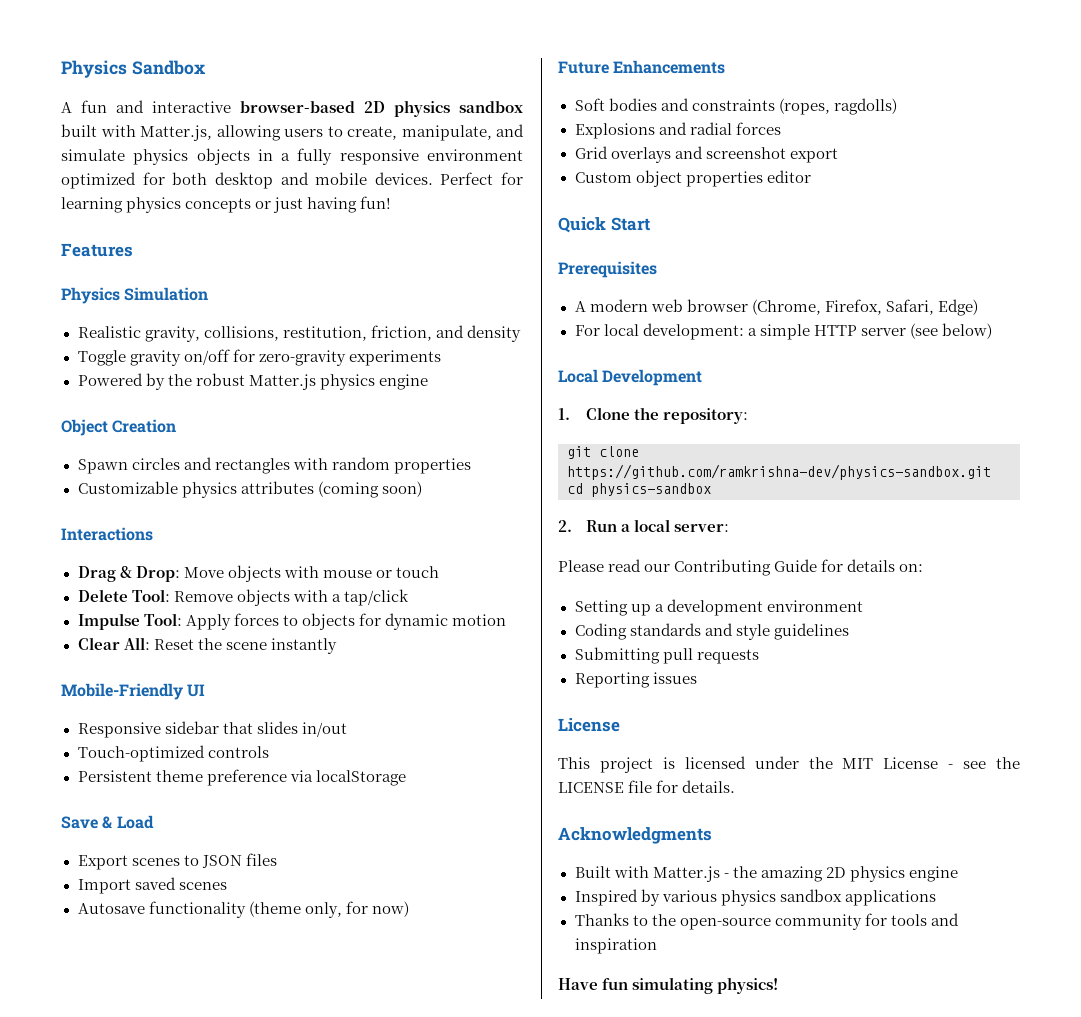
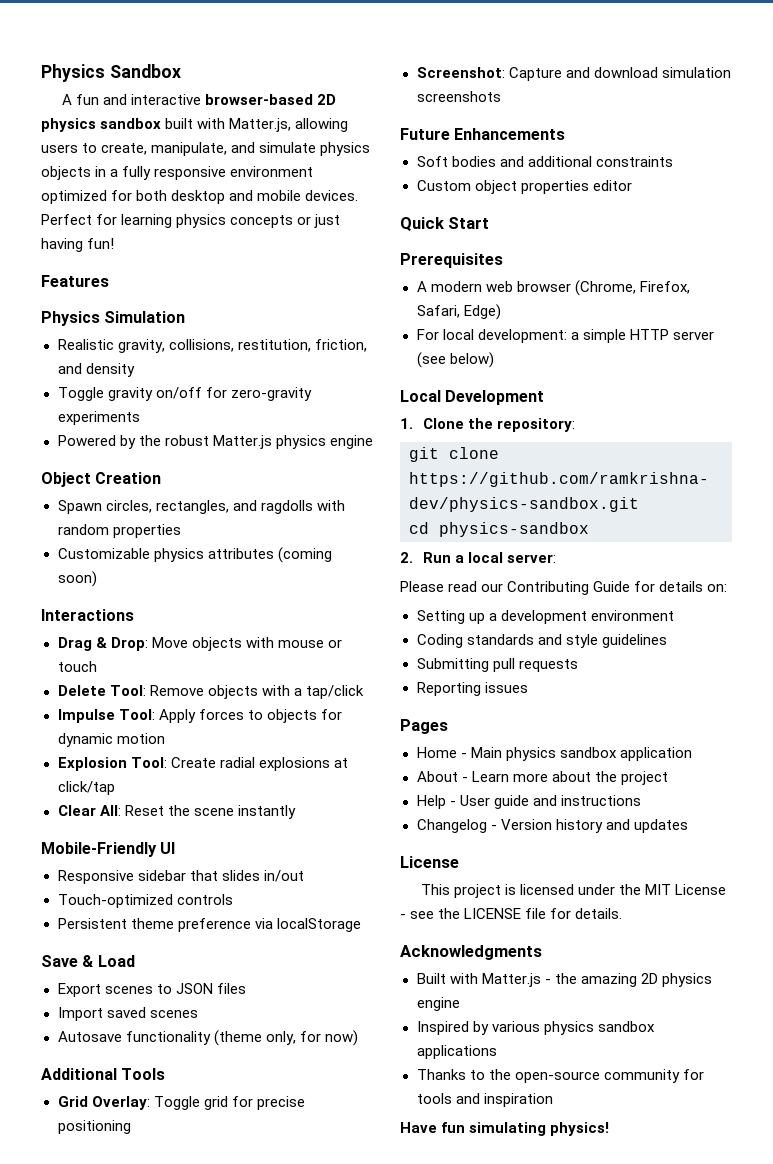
[131,457,290,474] circles and rectangles -> [105,500,313,514] circles, rectangles, and ragdolls
(506, 620) none -> [57,757,348,771] [57,781,115,795] // Explosion Tool: Create radial explosions at click/tap
(409, 909) none -> [41,1068,166,1080] [57,1096,305,1110] [57,1120,131,1134] [416,67,731,81] [416,91,501,102] // Additional Tools // Grid Overlay: Toggle grid for precise positioning // Screenshot: Capture and download simulation screenshots
(689, 104) none -> [527,156,592,167] additional
[778,98,897,115] [574,122,781,139] [574,146,838,163] (ropes, ragdolls) // Explosions and radial forces // Grid overlays and screenshot export -> (673, 161) none
(697, 678) none -> [400,719,448,734] [416,747,692,761] [416,771,668,785] [416,795,641,809] [416,819,688,833] // Pages // Home - Main physics sandbox application // About - Learn more about the project // Help - User guide and instructions // Changelog - Version history and updates

